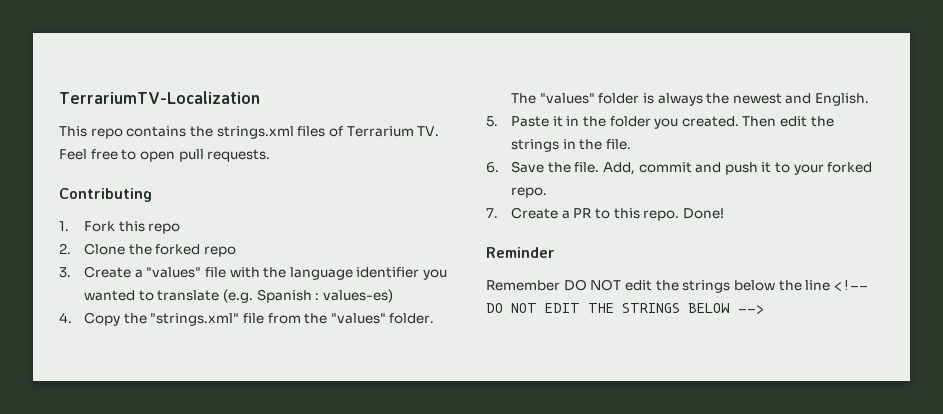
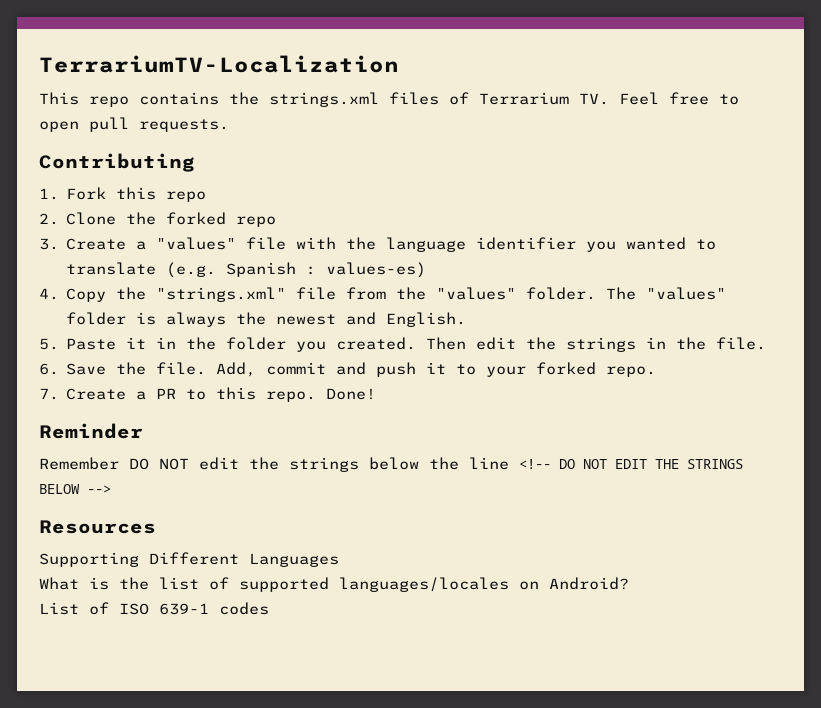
(764, 309) none -> [39,520,156,534] [39,552,339,567] [39,577,629,592] [39,602,269,615] // Resources // Supporting Different Languages // What is the list of supported languages/locales on Android? // List of ISO 639-1 codes

